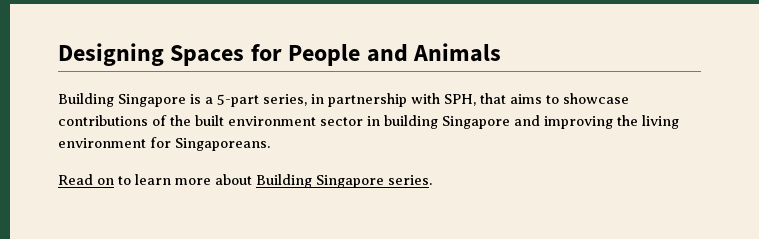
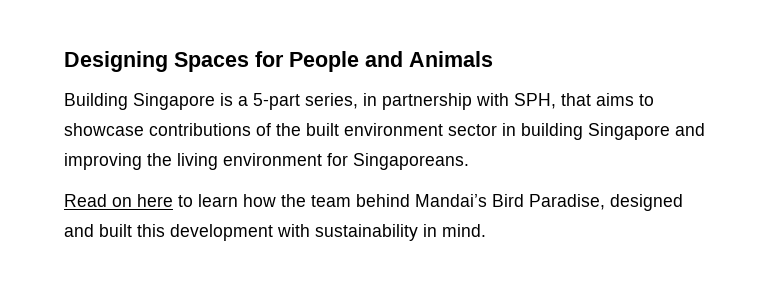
(114, 181) none -> [137,194,173,207] here
[175,174,432,188] more about Building Singapore series. -> [243,194,683,211] [64,224,486,241] how the team behind Mandai’s Bird Paradise, designed and built this development with sustainability in mind.

